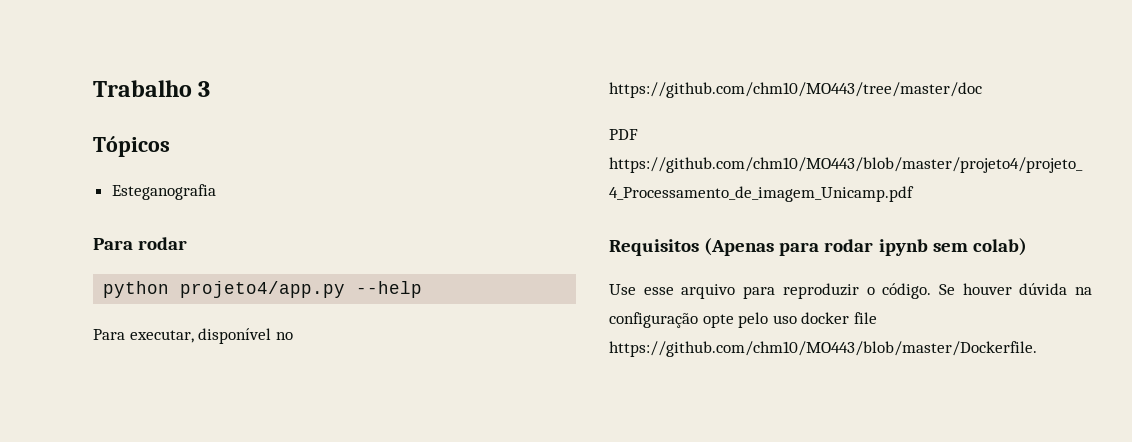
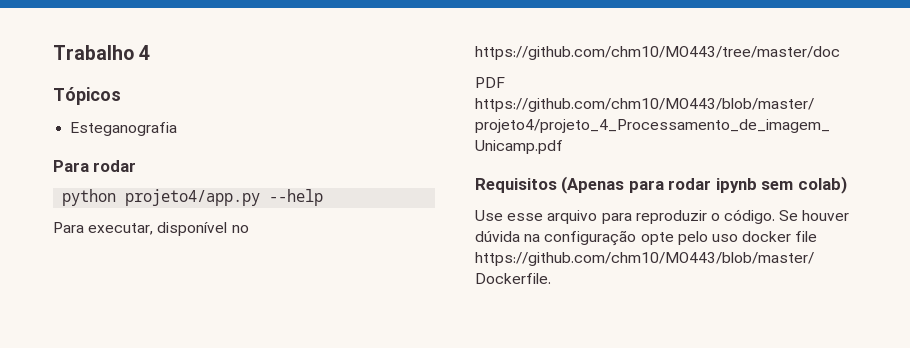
[198,81,211,97] 3 -> [139,45,151,60] 4

